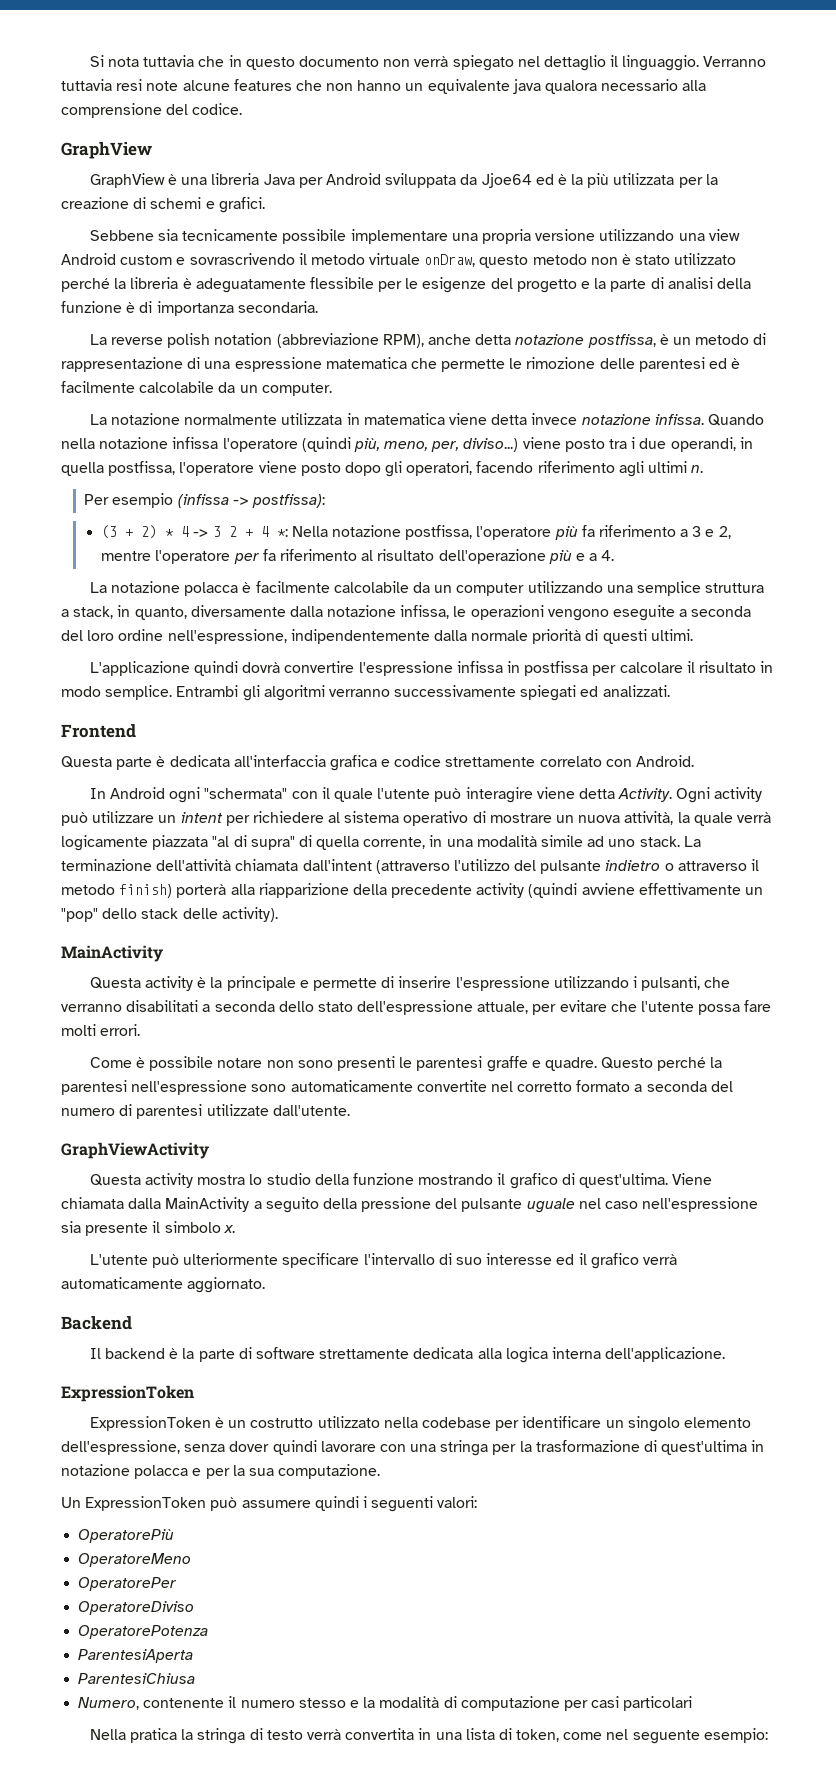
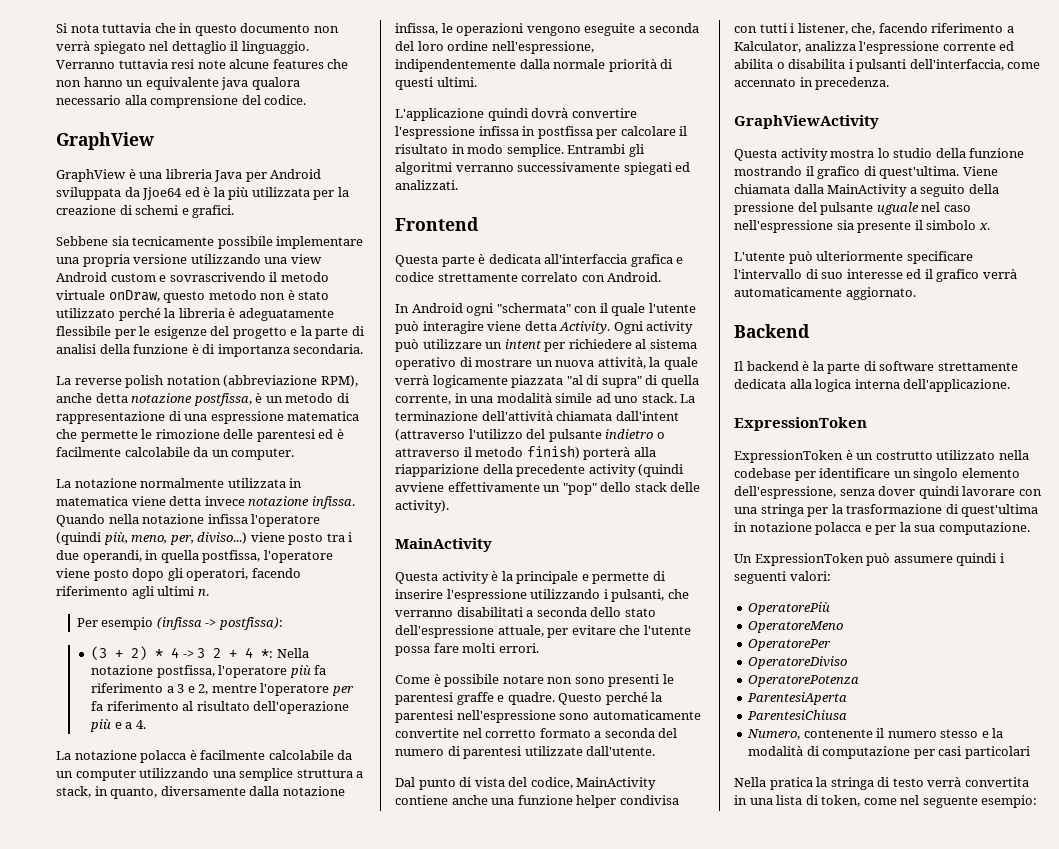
(350, 1110) none -> [395,777,657,790] [395,795,679,808] [734,23,1014,35] [734,41,1015,54] [734,59,1041,72] [734,77,890,90] // Dal punto di vista del codice, MainActivity contiene anche una funzione helper condivisa con tutti i listener, che, facendo riferimento a Kalculator, analizza l'espressione corrente ed abilita o disabilita i pulsanti dell'interfaccia, come accennato in precedenza.

